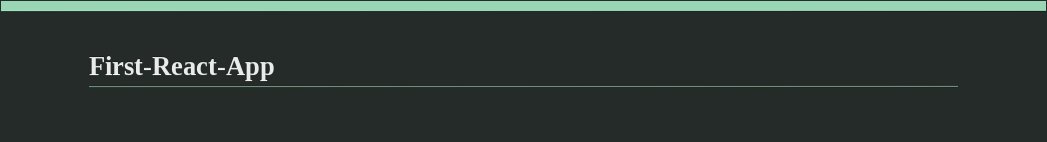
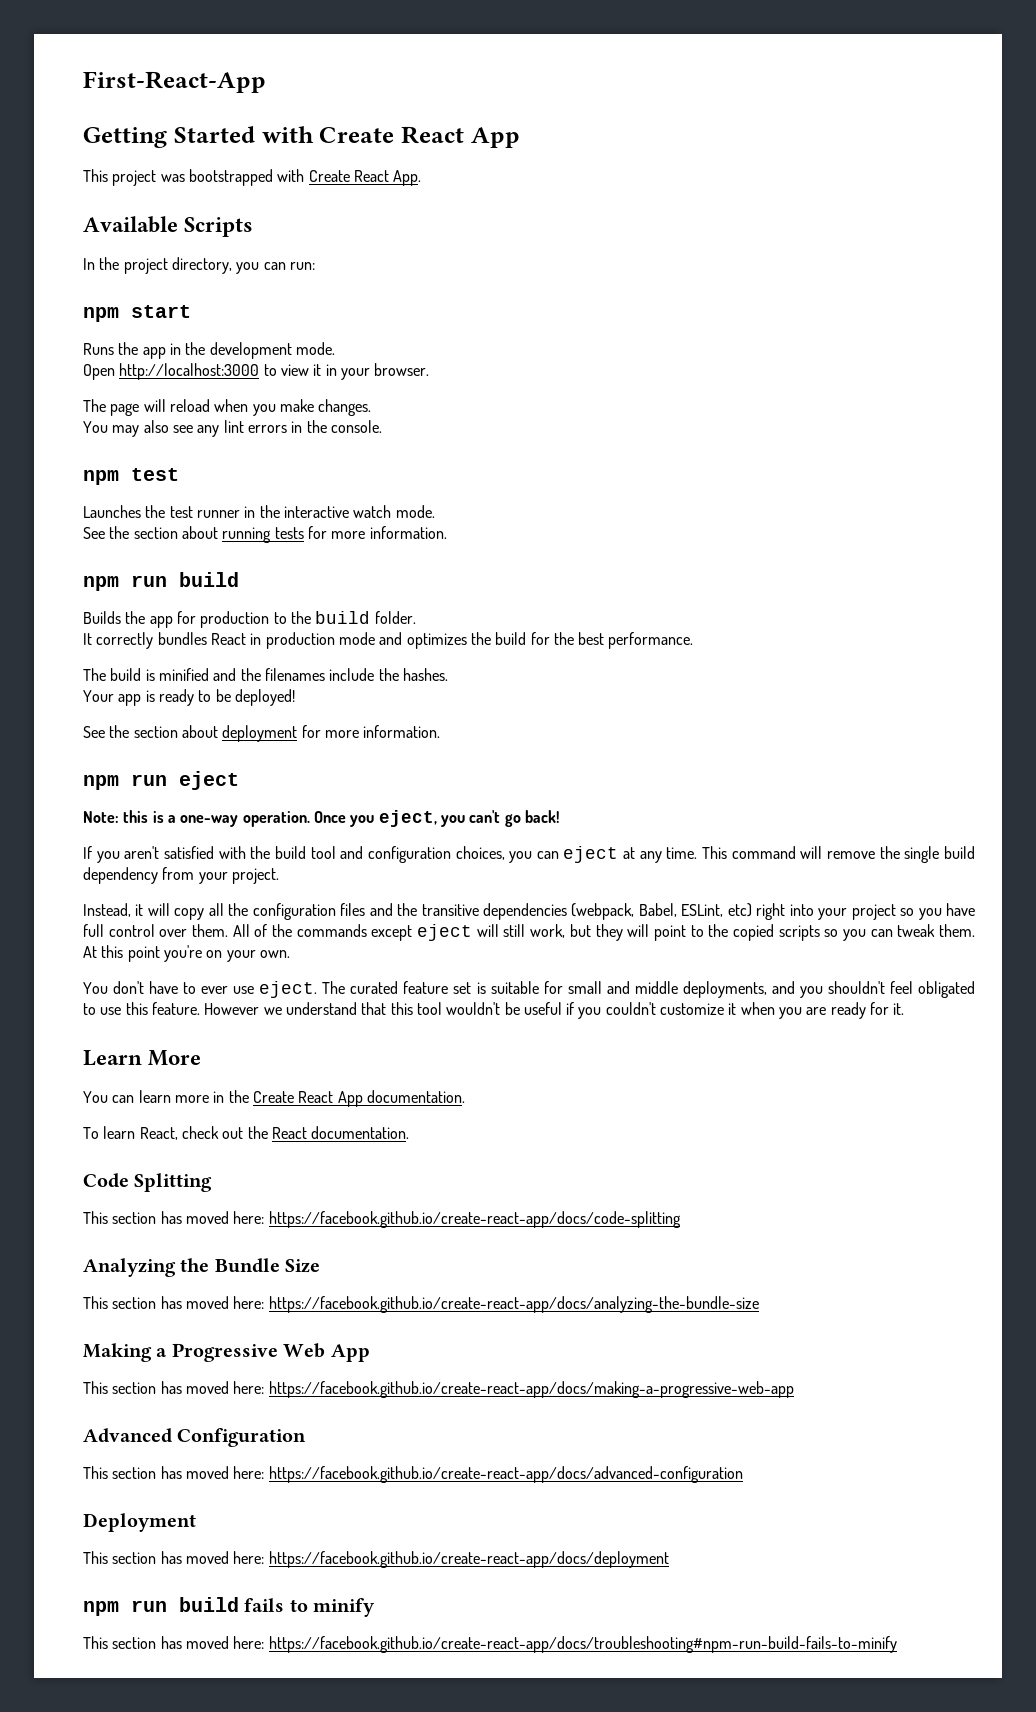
(276, 69) none -> [83,126,520,148] [83,169,422,186] [83,216,254,237] [83,257,315,274] [83,305,191,322] [83,342,335,359] [83,363,430,380] [83,399,372,416] [83,420,382,437] [83,468,179,485] [83,505,435,518] [83,526,447,543] [83,572,239,591] [83,611,416,628] [83,632,694,649] [83,668,448,681] [83,689,295,706] [83,725,441,742] [83,771,239,790] [83,810,560,827] [83,846,976,863] [83,867,279,884] [83,903,976,920] [83,924,975,941] [83,945,290,962] [83,981,975,998] [83,1002,905,1019] [83,1050,202,1066] [83,1090,465,1107] [83,1126,410,1140] [83,1173,213,1192] [83,1211,681,1228] [83,1258,321,1277] [83,1296,759,1313] [83,1343,370,1362] [83,1381,794,1398] [83,1428,307,1447] [83,1466,743,1483] [83,1513,196,1532] [83,1551,669,1568] [83,1597,376,1617] [83,1636,897,1653] // Getting Started with Create React App // This project was bootstrapped with Create React App. // Available Scripts // In the project directory, you can run: // npm start // Runs the app in the development mode. // Open http://localhost:3000 to view it in your browser. // The page will reload when you make changes. // You may also see any lint errors in the console. // npm test // Launches the test runner in the interactive watch mode. // See the section about running tests for more information. // npm run build // Builds the app for production to the build folder. // It correctly bundles React in production mode and optimizes the build for the best performance. // The build is minified and the filenames include the hashes. // Your app is ready to be deployed! // See the section about deployment for more information. // npm run eject // Note: this is a one-way operation. Once you eject, you can't go back! // If you aren't satisfied with the build tool and configuration choices, you can eject at any time. This command will remove the single build dependency from your project. // Instead, it will copy all the configuration files and the transitive dependencies (webpack, Babel, ESLint, etc) right into your project so you have full control over them. All of the commands except eject will still work, but they will point to the copied scripts so you can tweak them. At this point you're on your own. // You don't have to ever use eject. The curated feature set is suitable for small and middle deployments, and you shouldn't feel obligated to use this feature. However we understand that this tool wouldn't be useful if you couldn't customize it when you are ready for it. // Learn More // You can learn more in the Create React App documentation. // To learn React, check out the React documentation. // Code Splitting // This section has moved here: https://facebook.github.io/create-react-app/docs/code-splitting // Analyzing the Bundle Size // This section has moved here: https://facebook.github.io/create-react-app/docs/analyzing-the-bundle-size // Making a Progressive Web App // This section has moved here: https://facebook.github.io/create-react-app/docs/making-a-progressive-web-app // Advanced Configuration // This section has moved here: https://facebook.github.io/create-react-app/docs/advanced-configuration // Deployment // This section has moved here: https://facebook.github.io/create-react-app/docs/deployment // npm run build fails to minify // This section has moved here: https://facebook.github.io/create-react-app/docs/troubleshooting#npm-run-build-fails-to-minify

